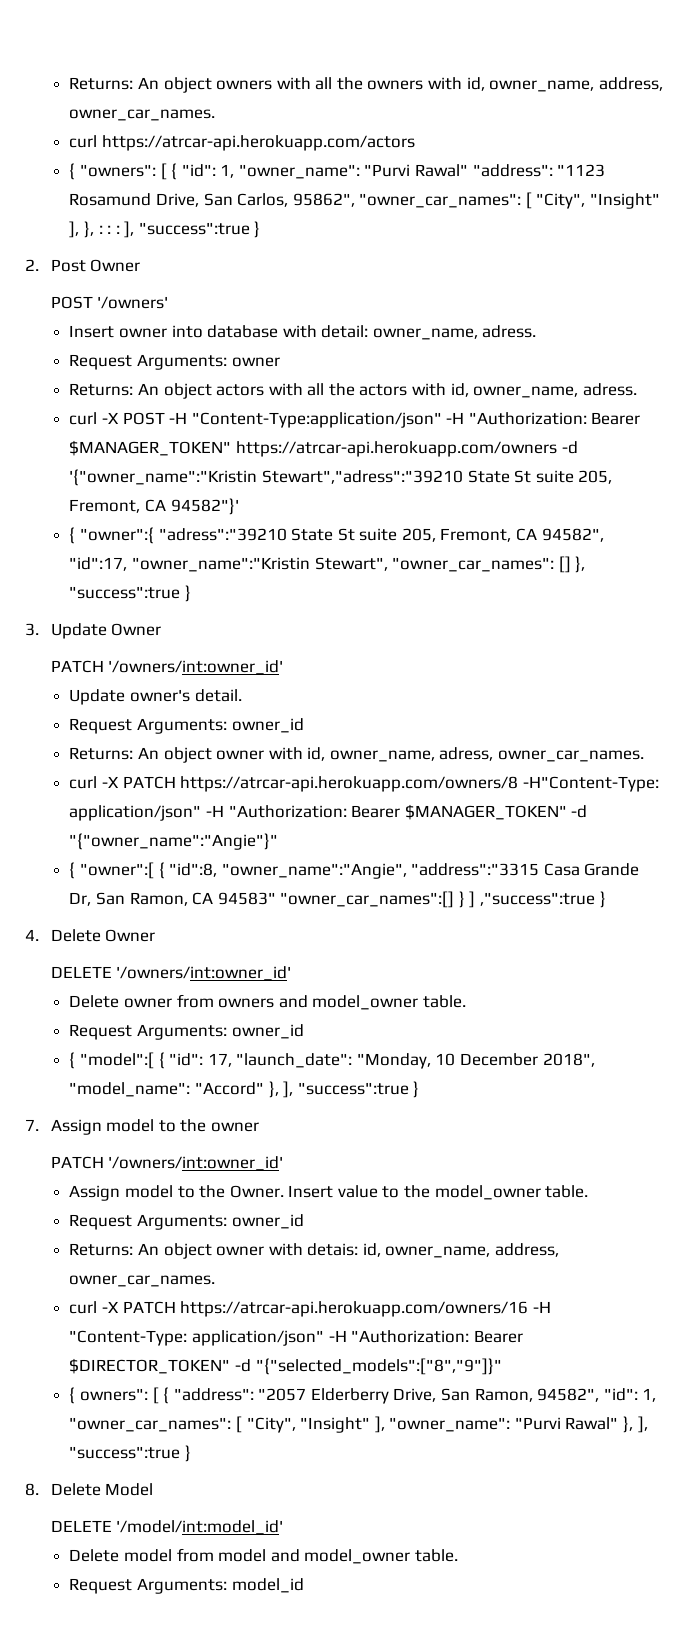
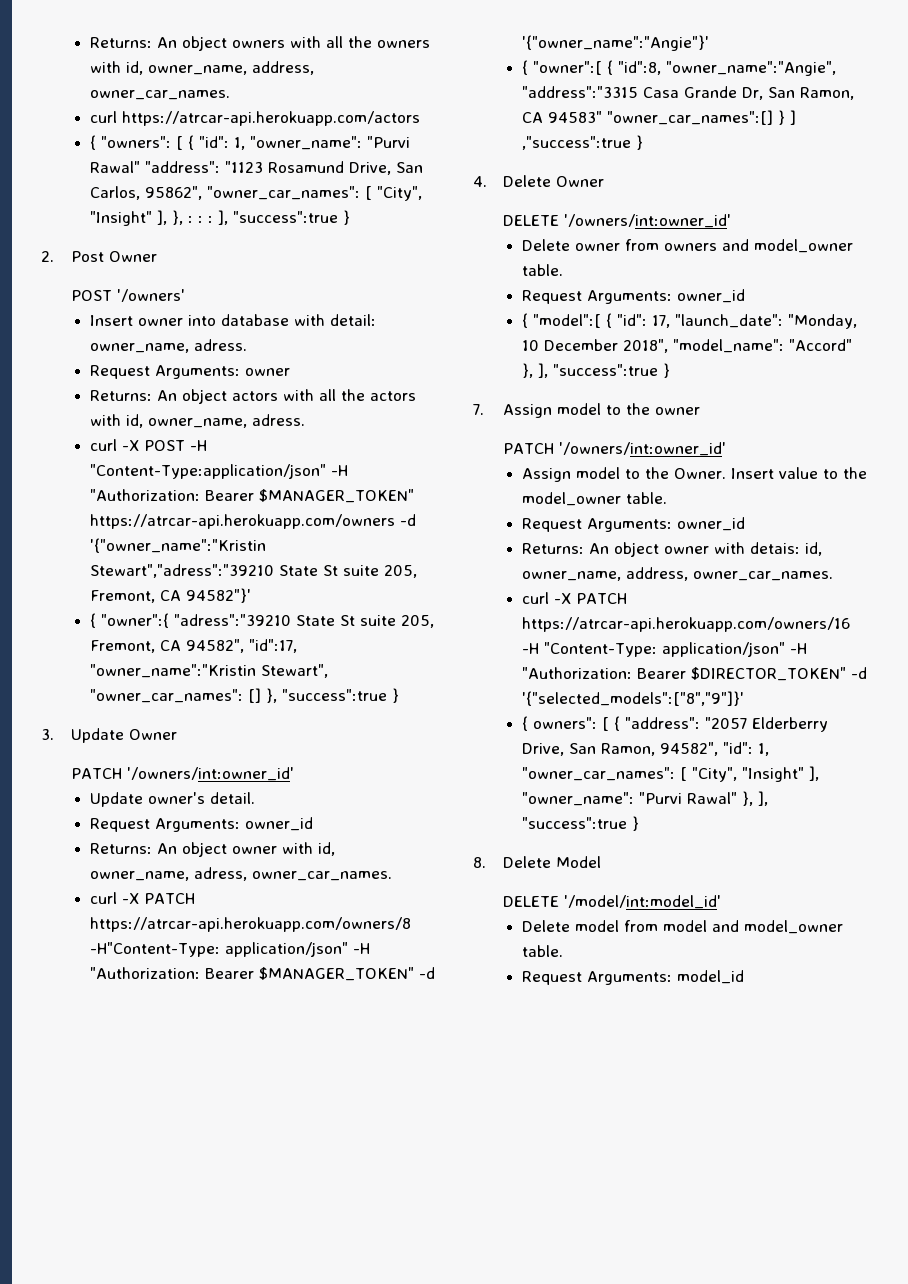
[69,833,279,850] "{"owner_name":"Angie"}" -> [521,35,709,51] '{"owner_name":"Angie"}'
[255,1358,502,1375] "{"selected_models":["8","9"]}" -> [521,691,744,706] '{"selected_models":["8","9"]}'

